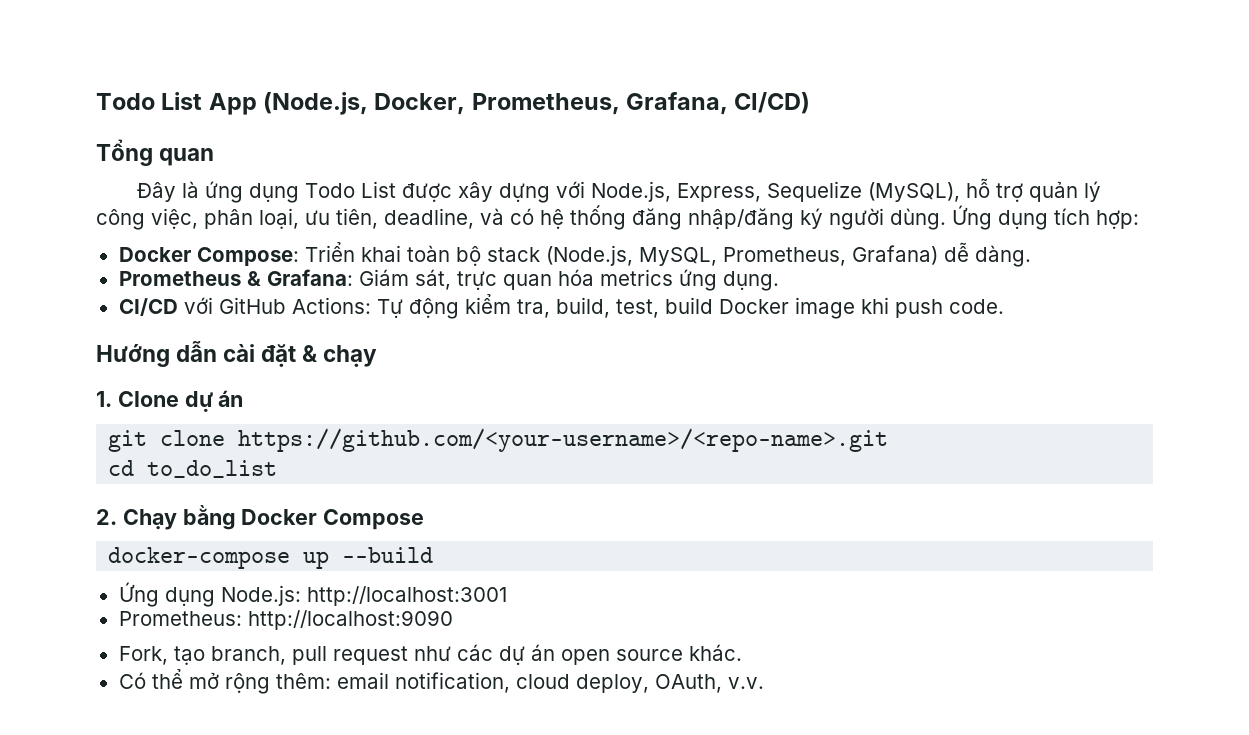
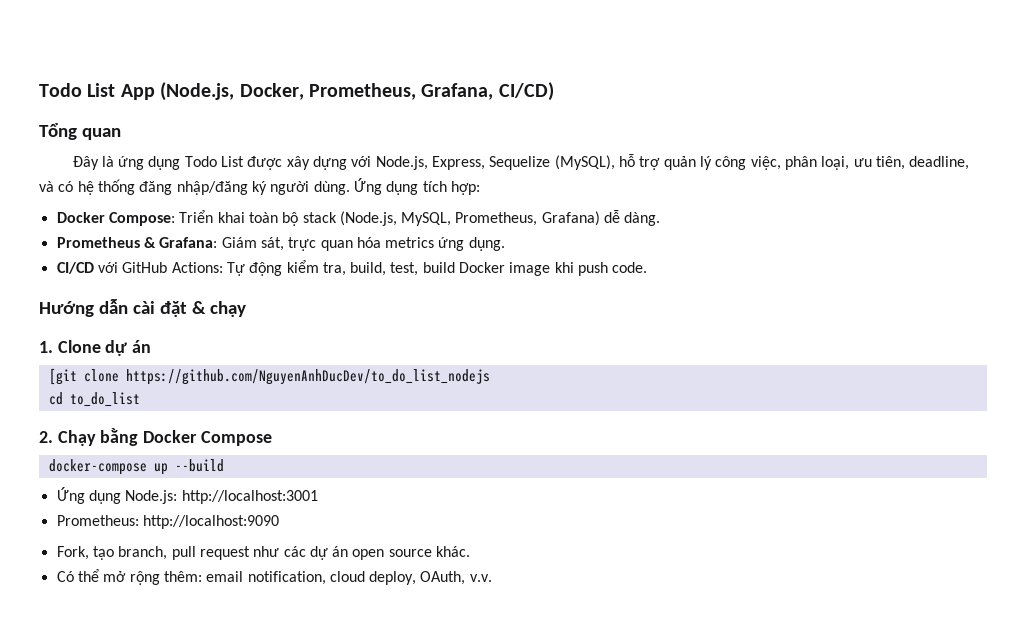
[108,428,889,452] git clone https://github.com/<your-username>/<repo-name>.git -> [48,368,490,385] [git clone https://github.com/NguyenAnhDucDev/to_do_list_nodejs

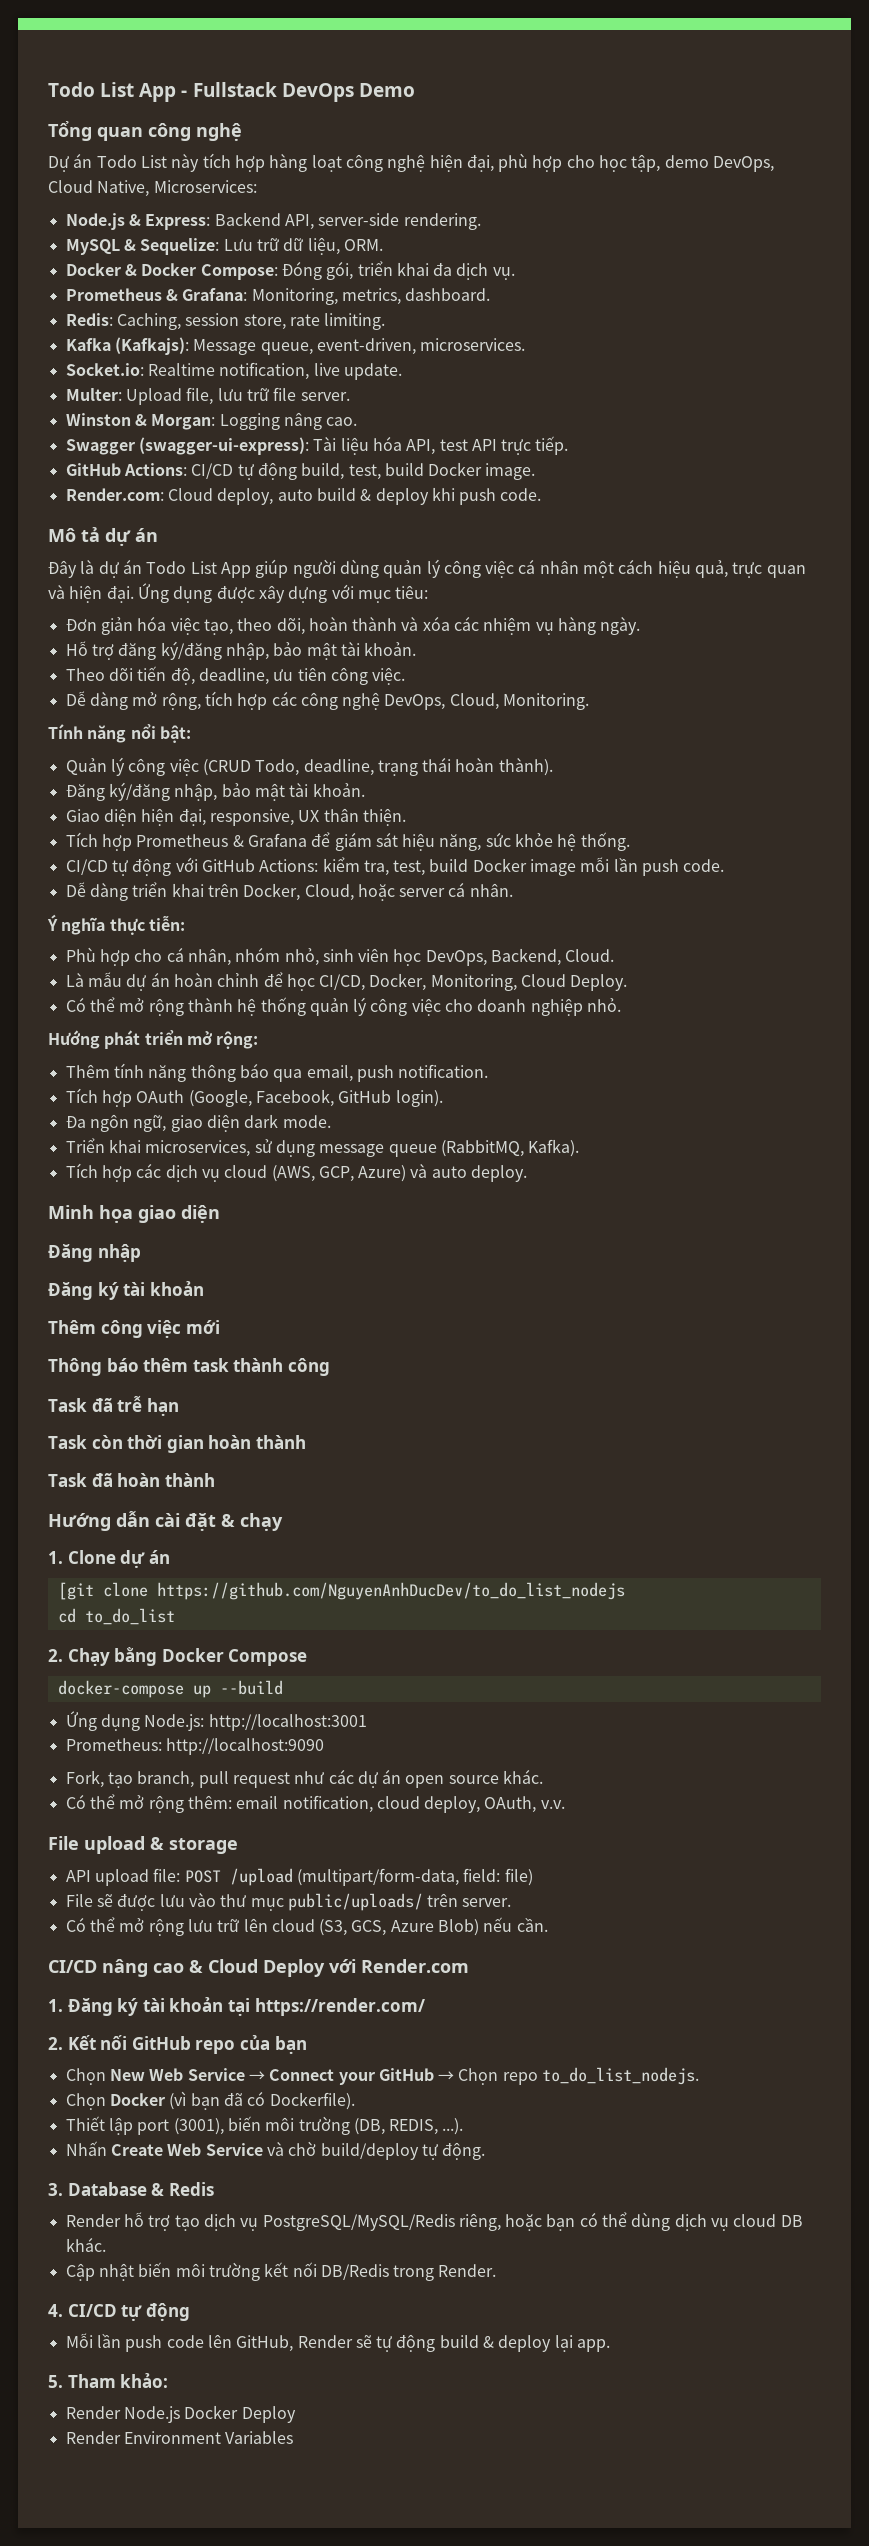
[39,82,554,101] [39,123,121,140] [72,154,970,170] [39,178,480,195] [56,210,661,226] [56,237,505,251] [56,262,94,274] Todo List App (Node.js, Docker, Prometheus, Grafana, CI/CD) // Tổng quan // Đây là ứng dụng Todo List được xây dựng với Node.js, Express, Sequelize (MySQL), hỗ trợ quản lý công việc, phân loại, ưu tiên, deadline, và có hệ thống đăng nhập/đăng ký người dùng. Ứng dụng tích hợp: // Docker Compose: Triển khai toàn bộ stack (Node.js, MySQL, Prometheus, Grafana) dễ dàng. // Prometheus & Grafana: Giám sát, trực quan hóa metrics ứng dụng. // CI/CD -> [48,82,415,102] [48,121,242,141] [48,153,775,172] [48,180,257,197] [65,212,481,230] [65,237,383,255] [65,261,515,280] [65,288,491,305] [65,313,386,330] [65,337,526,355] [65,362,402,380] [65,387,350,405] [65,412,358,430] [65,436,569,455] [65,462,536,480] [65,487,542,505] [48,527,158,546] [48,559,806,578] [48,583,429,603] [65,616,641,635] [65,641,417,660] [65,666,406,685] [65,691,590,710] [48,724,191,743] [65,757,553,776] [65,782,365,801] [65,808,406,826] [65,832,630,851] [65,858,172,876] Todo List App - Fullstack DevOps Demo // Tổng quan công nghệ // Dự án Todo List này tích hợp hàng loạt công nghệ hiện đại, phù hợp cho học tập, demo DevOps, Cloud Native, Microservices: // Node.js & Express: Backend API, server-side rendering. // MySQL & Sequelize: Lưu trữ dữ liệu, ORM. // Docker & Docker Compose: Đóng gói, triển khai đa dịch vụ. // Prometheus & Grafana: Monitoring, metrics, dashboard. // Redis: Caching, session store, rate limiting. // Kafka (Kafkajs): Message queue, event-driven, microservices. // Socket.io: Realtime notification, live update. // Multer: Upload file, lưu trữ file server. // Winston & Morgan: Logging nâng cao. // Swagger (swagger-ui-express): Tài liệu hóa API, test API trực tiếp. // GitHub Actions: CI/CD tự động build, test, build Docker image. // Render.com: Cloud deploy, auto build & deploy khi push code. // Mô tả dự án // Đây là dự án Todo List App giúp người dùng quản lý công việc cá nhân một cách hiệu quả, trực quan và hiện đại. Ứng dụng được xây dựng với mục tiêu: // Đơn giản hóa việc tạo, theo dõi, hoàn thành và xóa các nhiệm vụ hàng ngày. // Hỗ trợ đăng ký/đăng nhập, bảo mật tài khoản. // Theo dõi tiến độ, deadline, ưu tiên công việc. // Dễ dàng mở rộng, tích hợp các công nghệ DevOps, Cloud, Monitoring. // Tính năng nổi bật: // Quản lý công việc (CRUD Todo, deadline, trạng thái hoàn thành). // Đăng ký/đăng nhập, bảo mật tài khoản. // Giao diện hiện đại, responsive, UX thân thiện. // Tích hợp Prometheus & Grafana để giám sát hiệu năng, sức khỏe hệ thống. // CI/CD tự động
[226,262,283,276] Tự động -> (319, 865) none
[350,262,387,276] build, -> (389, 868) none
[554,262,648,276] khi push code. -> [580,857,725,876] [65,882,513,901] [47,914,185,935] [65,947,615,966] [65,972,628,991] [65,997,622,1016] [48,1030,259,1049] [65,1063,489,1082] [65,1088,443,1107] [65,1114,331,1132] [65,1138,580,1157] [65,1163,528,1182] [48,1205,220,1223] [48,1244,141,1262] [48,1281,204,1300] [48,1320,220,1338] [48,1358,330,1376] [48,1395,179,1416] [48,1435,306,1453] [48,1473,215,1487] mỗi lần push code. // Dễ dàng triển khai trên Docker, Cloud, hoặc server cá nhân. // Ý nghĩa thực tiễn: // Phù hợp cho cá nhân, nhóm nhỏ, sinh viên học DevOps, Backend, Cloud. // Là mẫu dự án hoàn chỉnh để học CI/CD, Docker, Monitoring, Cloud Deploy. // Có thể mở rộng thành hệ thống quản lý công việc cho doanh nghiệp nhỏ. // Hướng phát triển mở rộng: // Thêm tính năng thông báo qua email, push notification. // Tích hợp OAuth (Google, Facebook, GitHub login). // Đa ngôn ngữ, giao diện dark mode. // Triển khai microservices, sử dụng message queue (RabbitMQ, Kafka). // Tích hợp các dịch vụ cloud (AWS, GCP, Azure) và auto deploy. // Minh họa giao diện // Đăng nhập // Đăng ký tài khoản // Thêm công việc mới // Thông báo thêm task thành công // Task đã trễ hạn // Task còn thời gian hoàn thành // Task đã hoàn thành
(492, 578) none -> [48,1836,238,1854] [65,1868,533,1886] [65,1892,512,1911] [65,1917,548,1936] [48,1959,469,1977] [48,1997,425,2016] [48,2035,307,2054] [65,2067,700,2085] [65,2091,355,2110] [65,2116,464,2135] [65,2141,486,2160] [48,2182,214,2196] [65,2212,803,2231] [65,2237,106,2252] [65,2262,497,2281] [48,2303,190,2321] [65,2333,611,2352] [48,2373,169,2388] [65,2405,296,2423] [65,2431,294,2444] // File upload & storage // API upload file: POST /upload (multipart/form-data, field: file) // File sẽ được lưu vào thư mục public/uploads/ trên server. // Có thể mở rộng lưu trữ lên cloud (S3, GCS, Azure Blob) nếu cần. // CI/CD nâng cao & Cloud Deploy với Render.com // 1. Đăng ký tài khoản tại https://render.com/ // 2. Kết nối GitHub repo của bạn // Chọn New Web Service → Connect your GitHub → Chọn repo to_do_list_nodejs. // Chọn Docker (vì bạn đã có Dockerfile). // Thiết lập port (3001), biến môi trường (DB, REDIS, ...). // Nhấn Create Web Service và chờ build/deploy tự động. // 3. Database & Redis // Render hỗ trợ tạo dịch vụ PostgreSQL/MySQL/Redis riêng, hoặc bạn có thể dùng dịch vụ cloud DB khác. // Cập nhật biến môi trường kết nối DB/Redis trong Render. // 4. CI/CD tự động // Mỗi lần push code lên GitHub, Render sẽ tự động build & deploy lại app. // 5. Tham khảo: // Render Node.js Docker Deploy // Render Environment Variables

